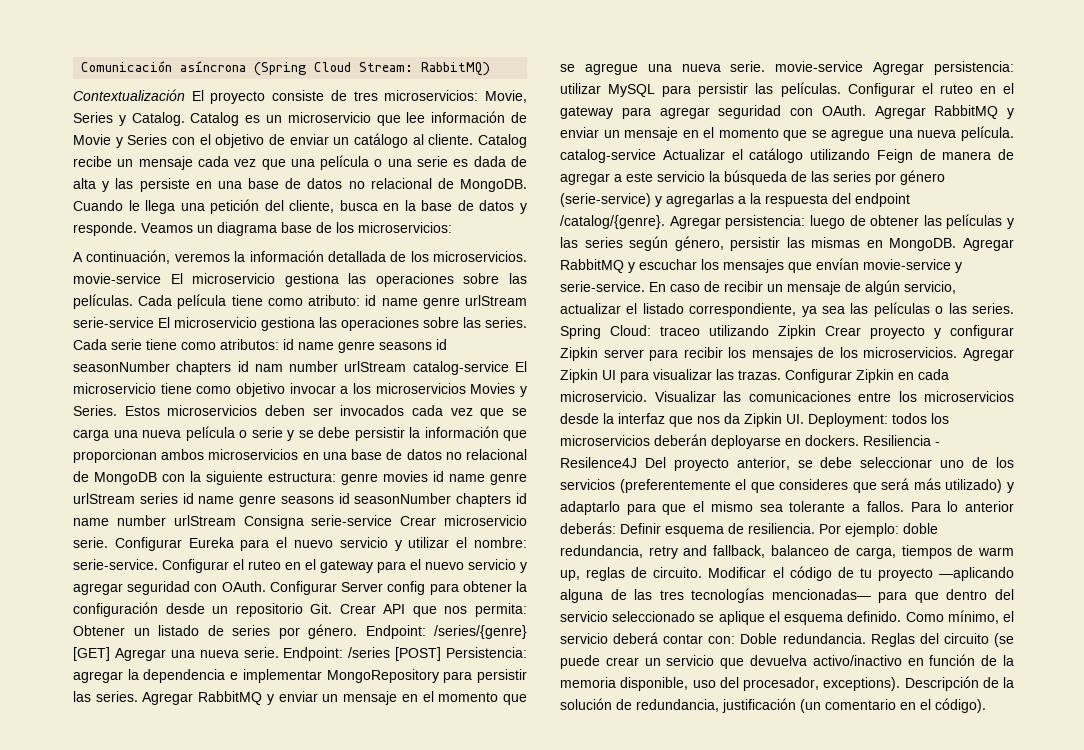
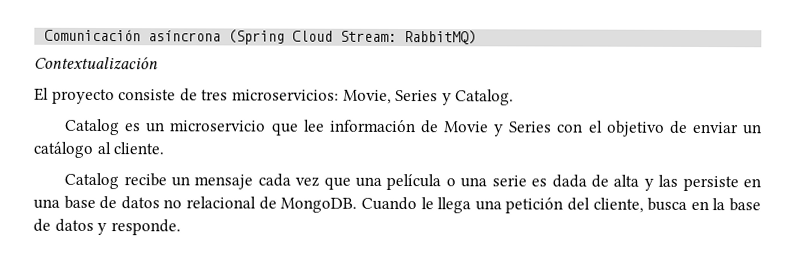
(185, 95) none -> (158, 63) //
(185, 119) none -> (515, 97) //
(474, 139) none -> (165, 148) //
[141,222,452,236] [73,250,527,264] [73,273,527,287] [73,294,527,309] [73,317,527,331] [73,339,447,353] [73,361,527,375] [73,383,527,397] [73,405,527,419] [73,426,527,441] [73,449,527,463] [73,471,527,485] [73,493,527,507] [73,515,527,529] [73,537,527,551] [73,559,527,573] [73,581,527,595] [73,602,527,617] [73,624,527,639] [73,647,527,661] [73,669,527,683] [73,691,528,705] [560,61,1014,75] [560,82,1015,97] [560,105,1014,119] [560,126,1014,141] [560,148,1014,163] [560,170,945,185] [560,193,910,207] [560,214,1014,229] [560,236,1014,251] [560,258,962,273] [560,280,956,295] [560,302,1014,317] [560,325,1014,339] [560,347,1014,361] [560,369,949,383] [560,391,1014,402] [560,413,949,427] [560,434,940,449] [560,457,1015,471] [560,478,1014,493] [560,501,1014,515] [560,522,938,537] [560,545,1014,559] [560,566,1014,581] [560,588,1014,603] [560,610,1014,625] [560,632,1014,647] [560,654,1014,669] [560,676,1014,691] [560,698,986,713] Veamos un diagrama base de los microservicios: // A continuación, veremos la información detallada de los microservicios. movie-service El microservicio gestiona las operaciones sobre las películas. Cada película tiene como atributo: id name genre urlStream serie-service El microservicio gestiona las operaciones sobre las series. Cada serie tiene como atributos: id name genre seasons id seasonNumber chapters id nam number urlStream catalog-service El microservicio tiene como objetivo invocar a los microservicios Movies y Series. Estos microservicios deben ser invocados cada vez que se carga una nueva película o serie y se debe persistir la información que proporcionan ambos microservicios en una base de datos no relacional de MongoDB con la siguiente estructura: genre movies id name genre urlStream series id name genre seasons id seasonNumber chapters id name number urlStream Consigna serie-service Crear microservicio serie. Configurar Eureka para el nuevo servicio y utilizar el nombre: serie-service. Configurar el ruteo en el gateway para el nuevo servicio y agregar seguridad con OAuth. Configurar Server config para obtener la configuración desde un repositorio Git. Crear API que nos permita: Obtener un listado de series por género. Endpoint: /series/{genre} [GET] Agregar una nueva serie. Endpoint: /series [POST] Persistencia: agregar la dependencia e implementar MongoRepository para persistir las series. Agregar RabbitMQ y enviar un mensaje en el momento que se agregue una nueva serie. movie-service Agregar persistencia: utilizar MySQL para persistir las películas. Configurar el ruteo en el gateway para agregar seguridad con OAuth. Agregar RabbitMQ y enviar un mensaje en el momento que se agregue una nueva película. catalog-service Actualizar el catálogo utilizando Feign de manera de agregar a este servicio la búsqueda de las series por género (serie-service) y agregarlas a la respuesta del endpoint /catalog/{genre}. Agregar persistencia: luego de obtener las películas y las series según género, persistir las mismas en MongoDB. Agregar RabbitMQ y escuchar los mensajes que envían movie-service y serie-service. En caso de recibir un mensaje de algún servicio, actualizar el listado correspondiente, ya sea las películas o las series. Spring Cloud: traceo utilizando Zipkin Crear proyecto y configurar Zipkin server para recibir los mensajes de los microservicios. Agregar Zipkin UI para visualizar las trazas. Configurar Zipkin en cada microservicio. Visualizar las comunicaciones entre los microservicios desde la interfaz que nos da Zipkin UI. Deployment: todos los microservicios deberán deployarse en dockers. Resiliencia - Resilence4J Del proyecto anterior, se debe seleccionar uno de los servicios (preferentemente el que consideres que será más utilizado) y adaptarlo para que el mismo sea tolerante a fallos. Para lo anterior deberás: Definir esquema de resiliencia. Por ejemplo: doble redundancia, retry and fallback, balanceo de carga, tiempos de warm up, reglas de circuito. Modificar el código de tu proyecto —aplicando alguna de las tres tecnologías mencionadas— para que dentro del servicio seleccionado se aplique el esquema definido. Como mínimo, el servicio deberá contar con: Doble redundancia. Reglas del circuito (se puede crear un servicio que devuelva activo/inactivo en función de la memoria disponible, uso del procesador, exceptions). Descripción de la solución de redundancia, justificación (un comentario en el código). -> (181, 227) none

